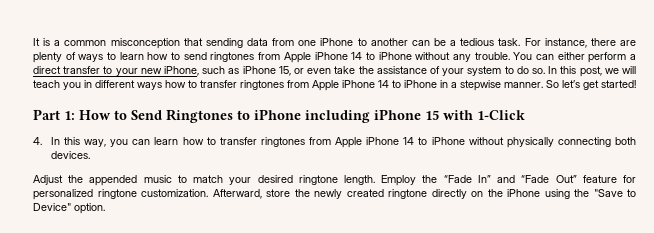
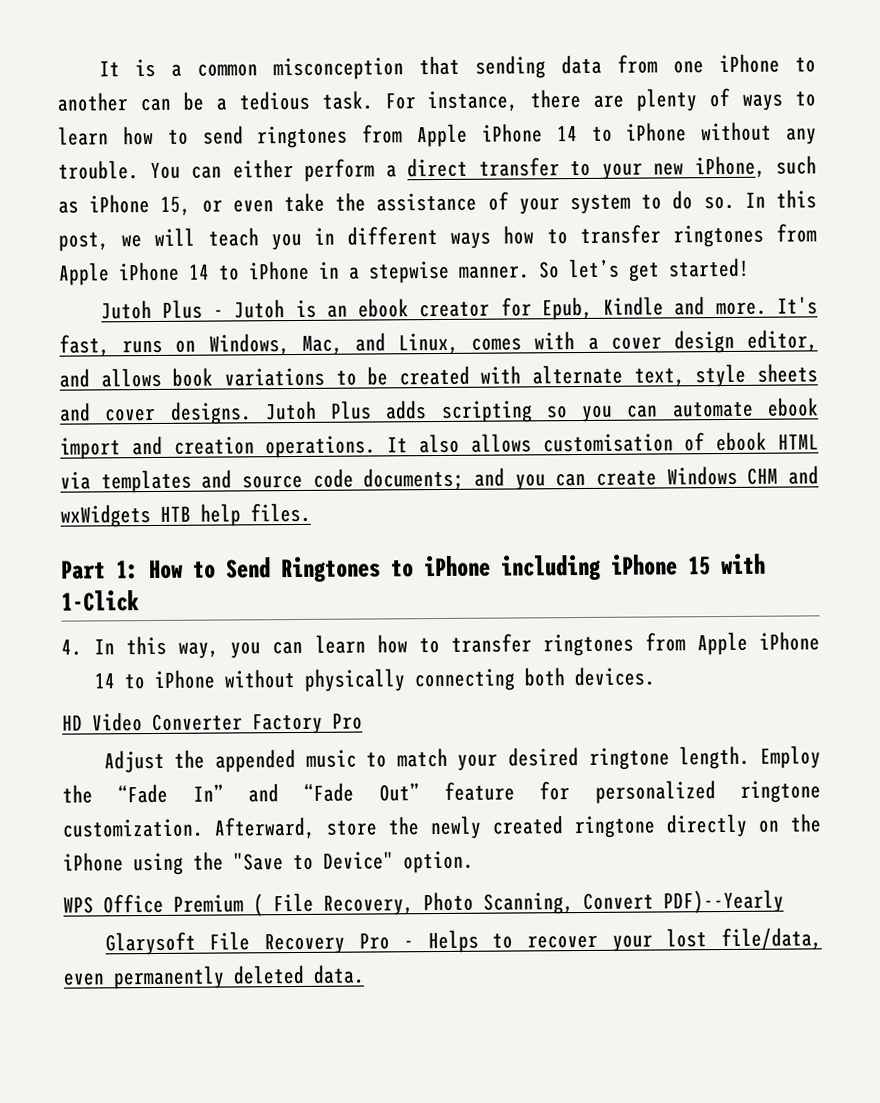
(636, 84) none -> [100,296,818,321] [59,329,818,357] [59,363,818,388] [59,397,819,425] [60,431,819,460] [60,465,819,494] [60,502,311,528] // Jutoh Plus - Jutoh is an ebook creator for Epub, Kindle and more. It's fast, runs on Windows, Mac, and Linux, comes with a cover design editor, and allows book variations to be created with alternate text, style sheets and cover designs. Jutoh Plus adds scripting so you can automate ebook import and creation operations. It also allows customisation of ebook HTML via templates and source code documents; and you can create Windows CHM and wxWidgets HTB help files.
(90, 155) none -> [62,712,363,735] // HD Video Converter Factory Pro
(105, 208) none -> [63,889,784,917] [104,927,822,956] [63,964,365,990] // WPS Office Premium ( File Recovery, Photo Scanning, Convert PDF)--Yearly // Glarysoft File Recovery Pro - Helps to recover your lost file/data, even permanently deleted data.

